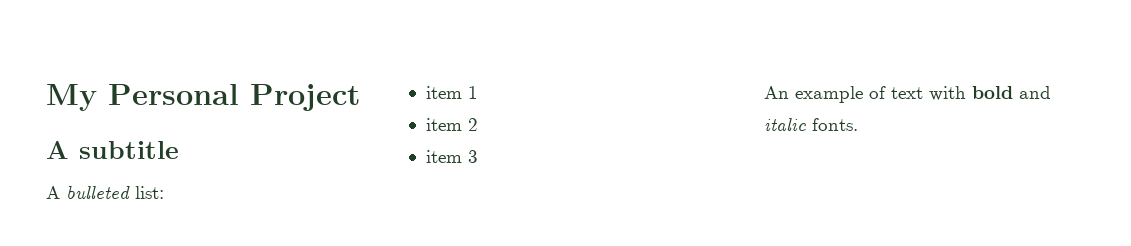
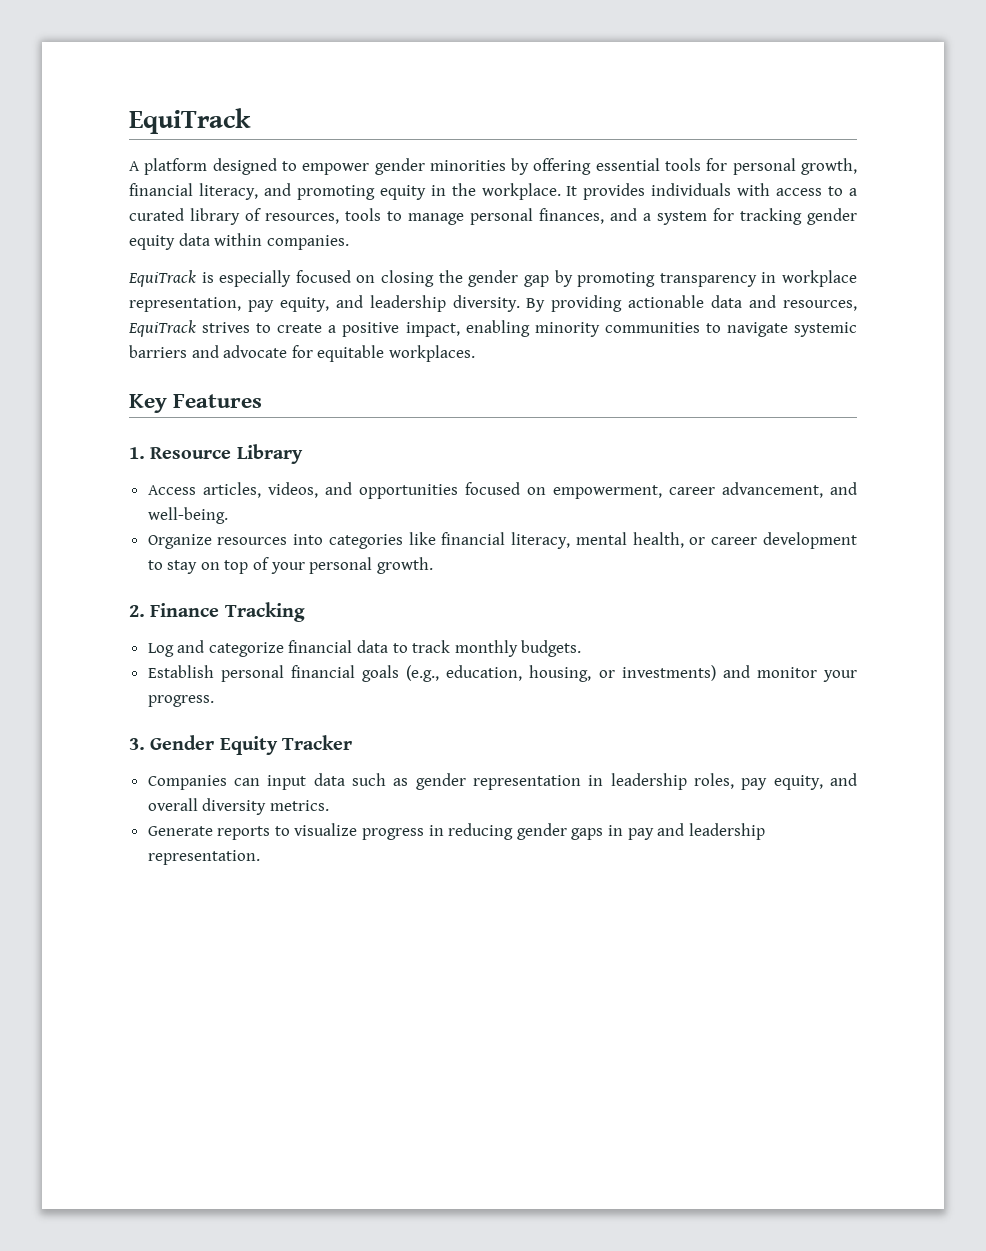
[46,84,360,111] [46,141,179,159] [46,185,164,199] [425,86,478,99] [425,118,478,131] [425,150,478,163] [764,86,1051,103] [764,118,858,131] My Personal Project // A subtitle // A bulleted list: // item 1 // item 2 // item 3 // An example of text with bold and italic fonts. -> [129,108,251,134] [129,158,857,175] [129,183,858,200] [129,208,857,225] [129,233,349,250] [128,270,857,287] [129,295,857,312] [128,320,858,337] [129,345,475,362] [129,394,263,413] [129,444,303,464] [147,482,857,499] [147,507,228,524] [147,532,857,549] [147,557,433,574] [129,602,305,622] [147,640,582,657] [147,665,858,682] [147,695,214,707] [129,735,352,755] [147,773,857,790] [147,798,329,815] [147,823,765,840] [147,850,260,865] EquiTrack // A platform designed to empower gender minorities by offering essential tools for personal growth, financial literacy, and promoting equity in the workplace. It provides individuals with access to a curated library of resources, tools to manage personal finances, and a system for tracking gender equity data within companies. // EquiTrack is especially focused on closing the gender gap by promoting transparency in workplace representation, pay equity, and leadership diversity. By providing actionable data and resources, EquiTrack strives to create a positive impact, enabling minority communities to navigate systemic barriers and advocate for equitable workplaces. // Key Features // 1. Resource Library // Access articles, videos, and opportunities focused on empowerment, career advancement, and well-being. // Organize resources into categories like financial literacy, mental health, or career development to stay on top of your personal growth. // 2. Finance Tracking // Log and categorize financial data to track monthly budgets. // Establish personal financial goals (e.g., education, housing, or investments) and monitor your progress. // 3. Gender Equity Tracker // Companies can input data such as gender representation in leadership roles, pay equity, and overall diversity metrics. // Generate reports to visualize progress in reducing gender gaps in pay and leadership representation.

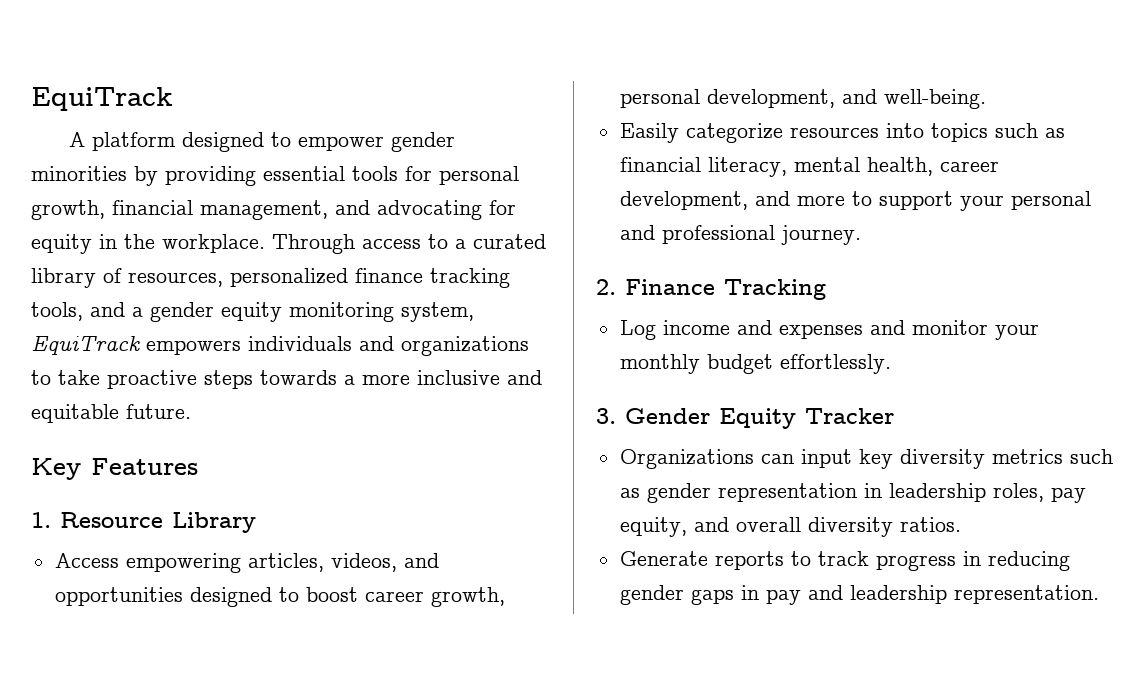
[533,158,592,175] offering -> [165,166,256,186] providing
[198,183,771,200] literacy, and promoting equity in the workplace. It provides individuals with -> [200,200,516,220] [31,234,355,254] management, and advocating for equity in the workplace. Through
[345,208,857,225] [129,233,349,250] [128,270,857,287] [129,295,857,312] [128,320,858,337] [129,345,475,362] tools to manage personal finances, and a system for tracking gender equity data within companies. // EquiTrack is especially focused on closing the gender gap by promoting transparency in workplace representation, pay equity, and leadership diversity. By providing actionable data and resources, EquiTrack strives to create a positive impact, enabling minority communities to navigate systemic barriers and advocate for equitable workplaces. -> [230,268,510,288] [31,302,474,322] [31,336,529,356] [31,370,542,389] [31,404,191,423] personalized finance tracking tools, and a gender equity monitoring system, EquiTrack empowers individuals and organizations to take proactive steps towards a more inclusive and equitable future.
(196, 490) none -> [125,553,241,573] empowering
[464,482,857,499] [147,507,228,524] [147,532,857,549] [147,557,433,574] [129,602,305,622] [147,640,582,657] [147,665,858,682] [147,695,214,707] focused on empowerment, career advancement, and well-being. // Organize resources into categories like financial literacy, mental health, or career development to stay on top of your personal growth. // 2. Finance Tracking // Log and categorize financial data to track monthly budgets. // Establish personal financial goals (e.g., education, housing, or investments) and monitor your progress. -> [189,587,505,607] [619,89,986,109] [619,123,1065,143] [619,157,999,177] [619,191,1091,211] [619,225,861,245] [596,279,826,300] [619,320,1039,340] [619,354,891,374] designed to boost career growth, personal development, and well-being. // Easily categorize resources into topics such as financial literacy, mental health, career development, and more to support your personal and professional journey. // 2. Finance Tracking // Log income and expenses and monitor your monthly budget effortlessly.
[147,775,227,790] Companies -> [619,449,754,469] Organizations
[313,773,345,786] data -> [858,449,1063,469] key diversity metrics
[269,800,329,811] metrics. -> [899,517,961,532] ratios.
[294,823,358,836] visualize -> [817,551,869,566] track

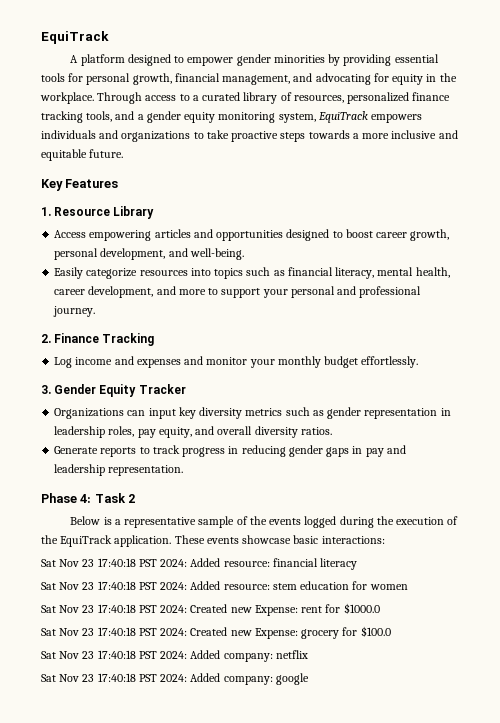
[247,553,397,572] articles, videos, -> [154,229,191,238] articles
(1099, 594) none -> [41,493,136,503] [70,516,459,528] [41,535,385,547] [41,558,358,570] [41,581,408,590] [41,603,380,616] [41,626,391,639] [41,650,308,662] [41,673,309,685] // Phase 4: Task 2 // Below is a representative sample of the events logged during the execution of the EquiTrack application. These events showcase basic interactions: // Sat Nov 23 17:40:18 PST 2024: Added resource: financial literacy // Sat Nov 23 17:40:18 PST 2024: Added resource: stem education for women // Sat Nov 23 17:40:18 PST 2024: Created new Expense: rent for $1000.0 // Sat Nov 23 17:40:18 PST 2024: Created new Expense: grocery for $100.0 // Sat Nov 23 17:40:18 PST 2024: Added company: netflix // Sat Nov 23 17:40:18 PST 2024: Added company: google

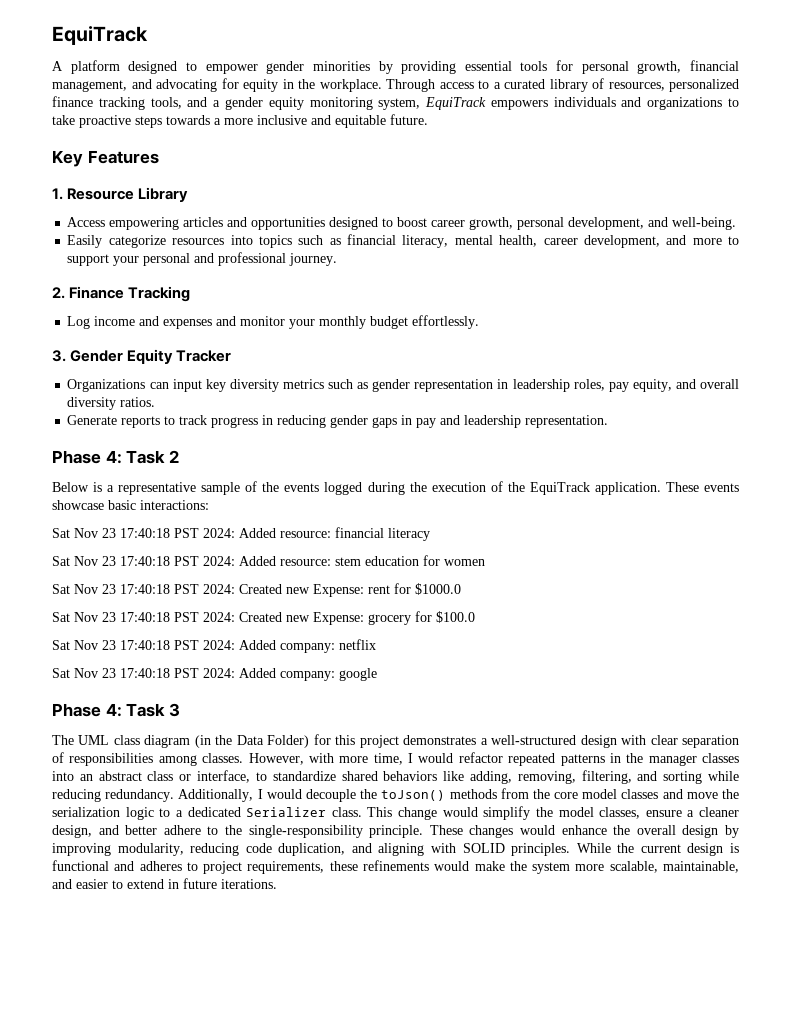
(309, 679) none -> [52,703,180,717] [52,734,740,748] [52,752,739,766] [52,770,739,784] [52,788,739,802] [52,806,739,820] [52,825,740,838] [52,843,739,856] [52,860,740,874] [52,878,277,889] // Phase 4: Task 3 // The UML class diagram (in the Data Folder) for this project demonstrates a well-structured design with clear separation of responsibilities among classes. However, with more time, I would refactor repeated patterns in the manager classes into an abstract class or interface, to standardize shared behaviors like adding, removing, filtering, and sorting while reducing redundancy. Additionally, I would decouple the toJson() methods from the core model classes and move the serialization logic to a dedicated Serializer class. This change would simplify the model classes, ensure a cleaner design, and better adhere to the single-responsibility principle. These changes would enhance the overall design by improving modularity, reducing code duplication, and aligning with SOLID principles. While the current design is functional and adheres to project requirements, these refinements would make the system more scalable, maintainable, and easier to extend in future iterations.

